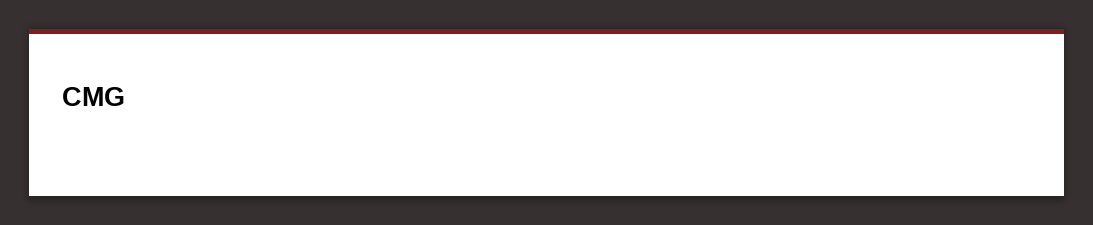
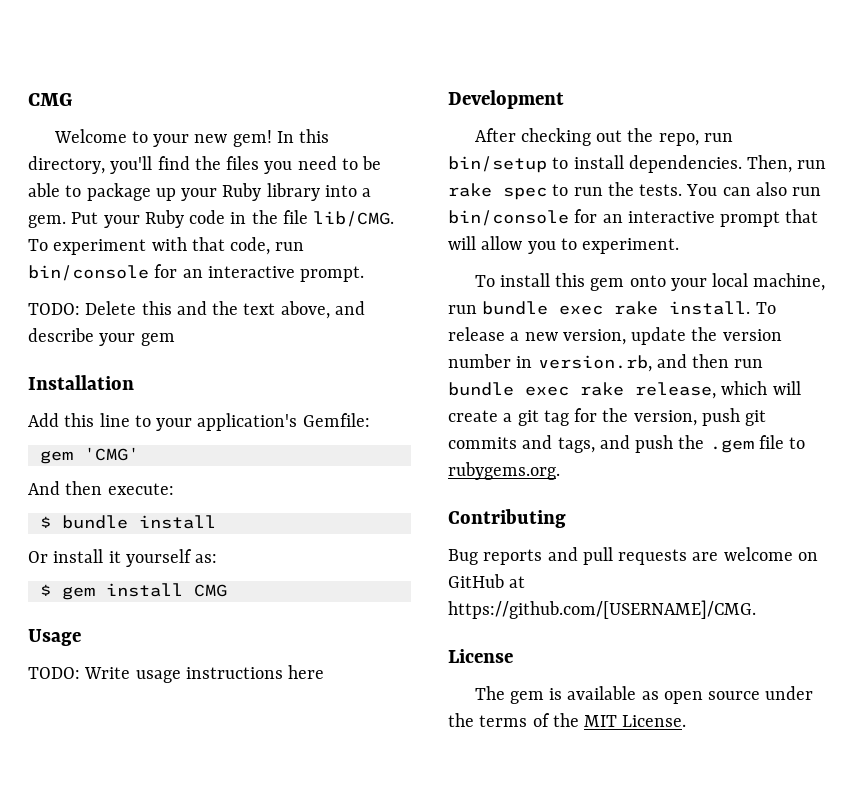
[62,87,125,106] CMG -> [28,93,72,106] [53,129,330,147] [28,156,382,174] [28,183,372,201] [28,210,395,228] [28,237,305,255] [28,264,365,282] [28,301,365,319] [28,328,175,346] [28,375,134,390] [28,413,370,431] [39,447,139,464] [28,481,174,495] [39,515,216,529] [28,549,218,567] [39,583,227,600] [28,629,81,646] [28,665,325,683] [448,90,564,109] [474,128,733,146] [448,155,827,173] [448,182,822,200] [448,209,819,227] [448,236,680,254] [474,273,826,291] [448,301,776,315] [448,327,782,345] [448,354,764,372] [448,381,801,399] [448,408,767,426] [448,435,806,453] [448,462,560,480] [448,509,566,528] [448,547,818,565] [448,574,526,588] [448,600,756,619] [448,649,513,663] [474,686,814,704] [448,713,687,727] CMG // Welcome to your new gem! In this directory, you'll find the files you need to be able to package up your Ruby library into a gem. Put your Ruby code in the file lib/CMG. To experiment with that code, run bin/console for an interactive prompt. // TODO: Delete this and the text above, and describe your gem // Installation // Add this line to your application's Gemfile: // gem 'CMG' // And then execute: // $ bundle install // Or install it yourself as: // $ gem install CMG // Usage // TODO: Write usage instructions here // Development // After checking out the repo, run bin/setup to install dependencies. Then, run rake spec to run the tests. You can also run bin/console for an interactive prompt that will allow you to experiment. // To install this gem onto your local machine, run bundle exec rake install. To release a new version, update the version number in version.rb, and then run bundle exec rake release, which will create a git tag for the version, push git commits and tags, and push the .gem file to rubygems.org. // Contributing // Bug reports and pull requests are welcome on GitHub at https://github.com/[USERNAME]/CMG. // License // The gem is available as open source under the terms of the MIT License.

